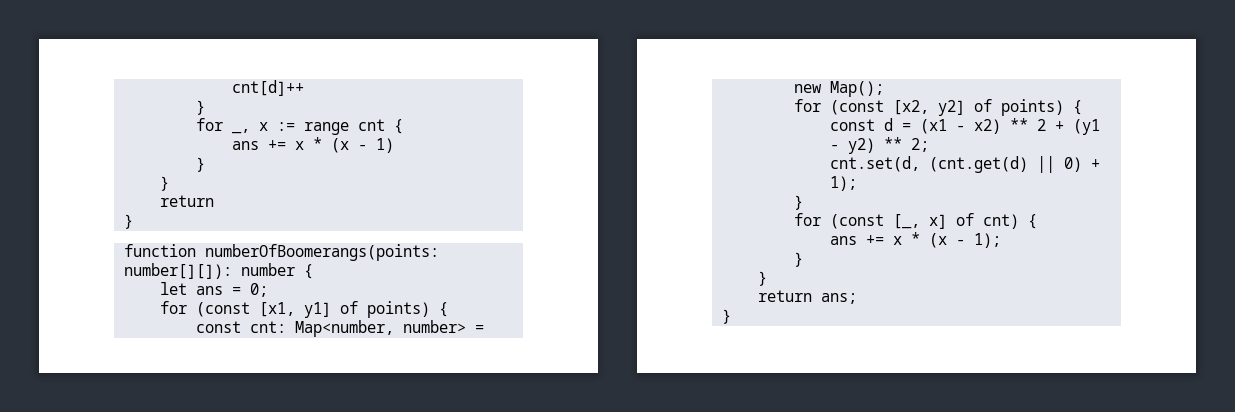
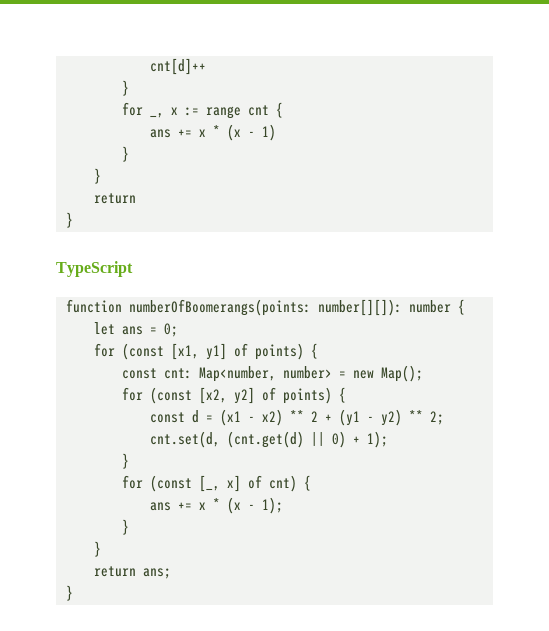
(133, 221) none -> [56,261,133,277] // TypeScript

